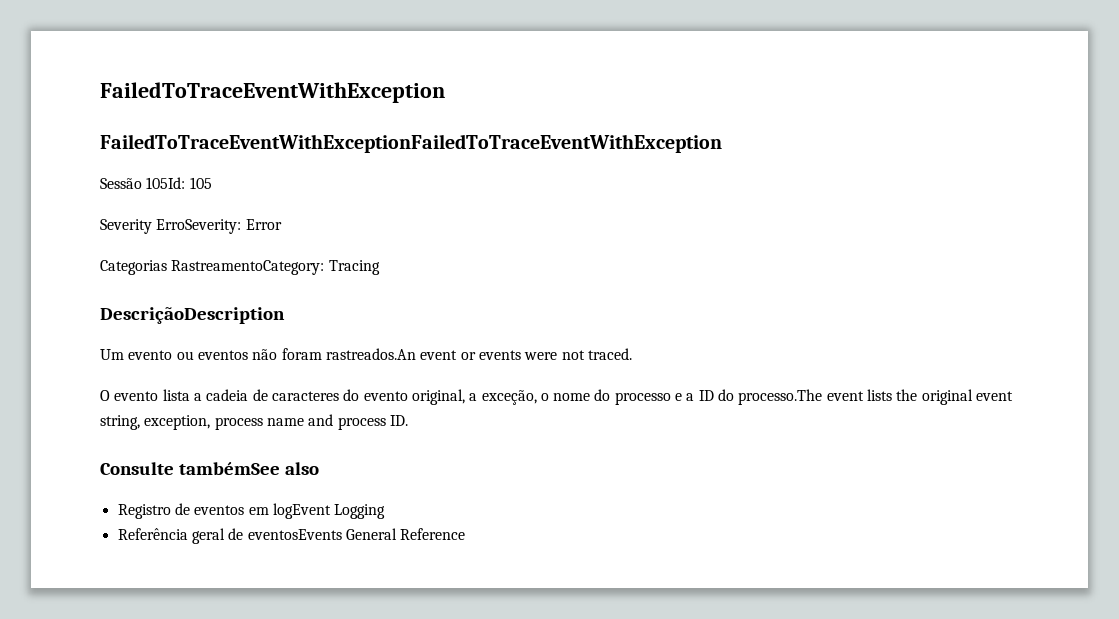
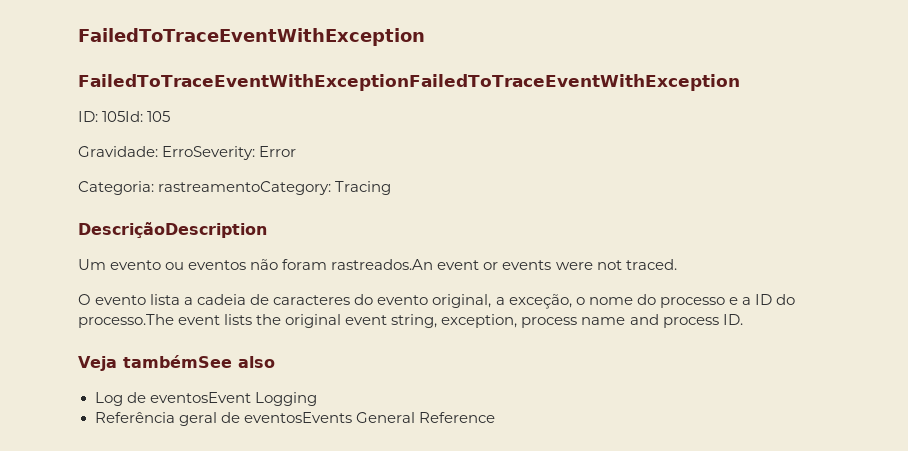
[100,178,142,189] Sessão -> [78,111,98,122] ID:
[100,219,152,234] Severity -> [78,146,158,157] Gravidade:
[100,260,325,275] Categorias RastreamentoCategory: -> [78,181,332,195] Categoria: rastreamentoCategory:
[100,462,174,475] Consulte -> [78,356,117,371] Veja
[117,503,331,519] Registro de eventos em logEvent -> [94,392,251,406] Log de eventosEvent

